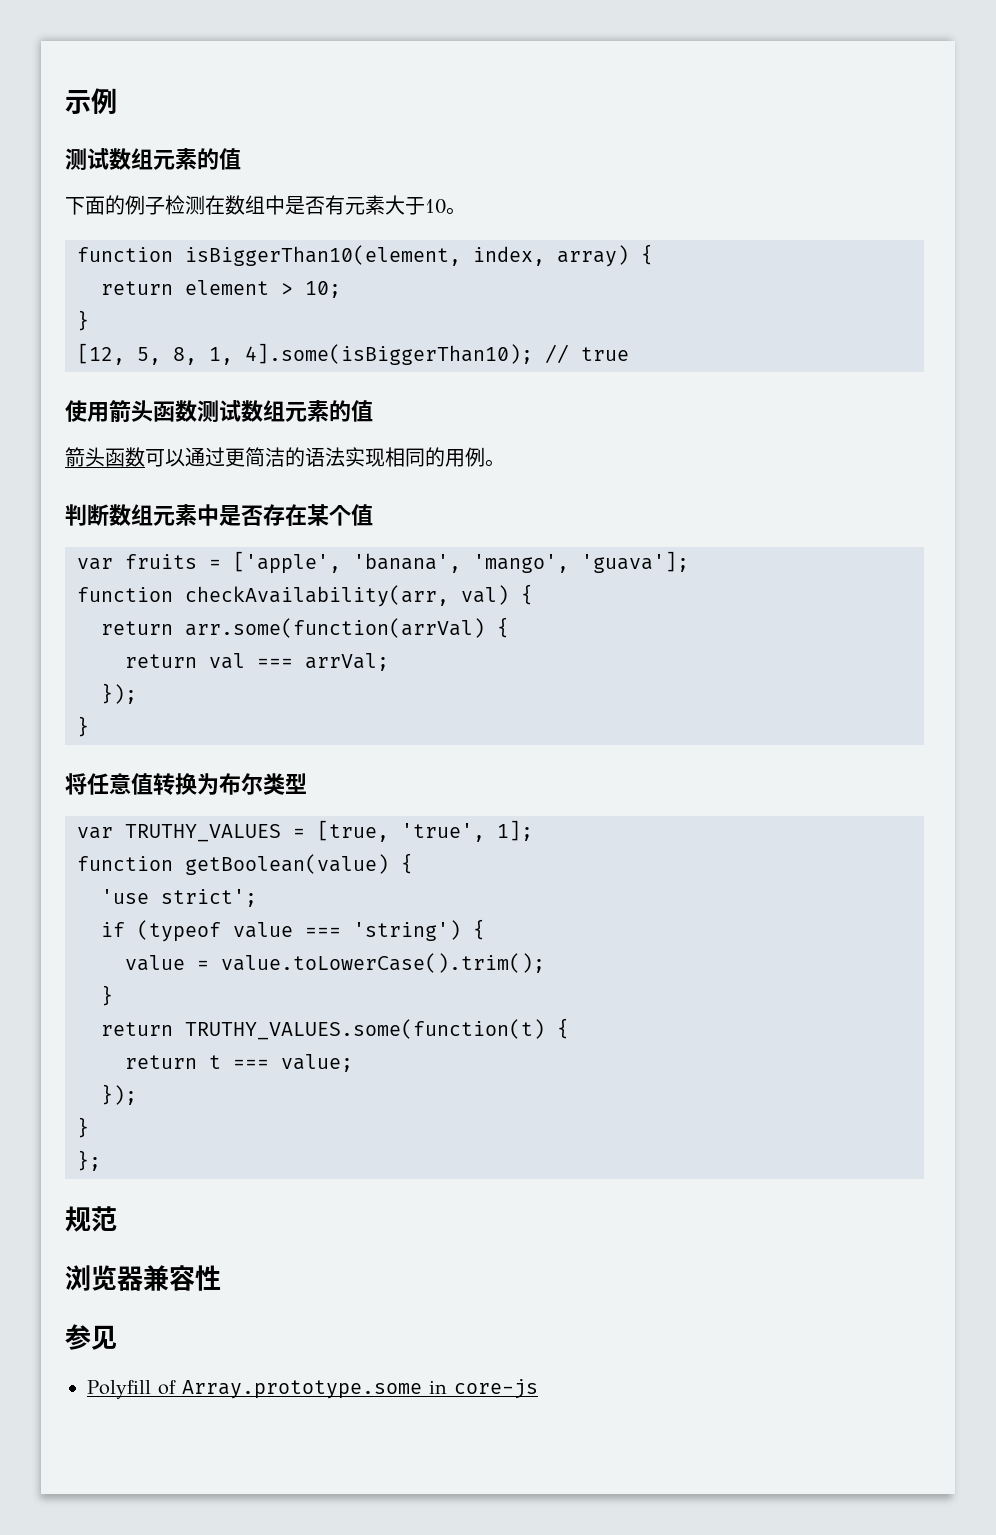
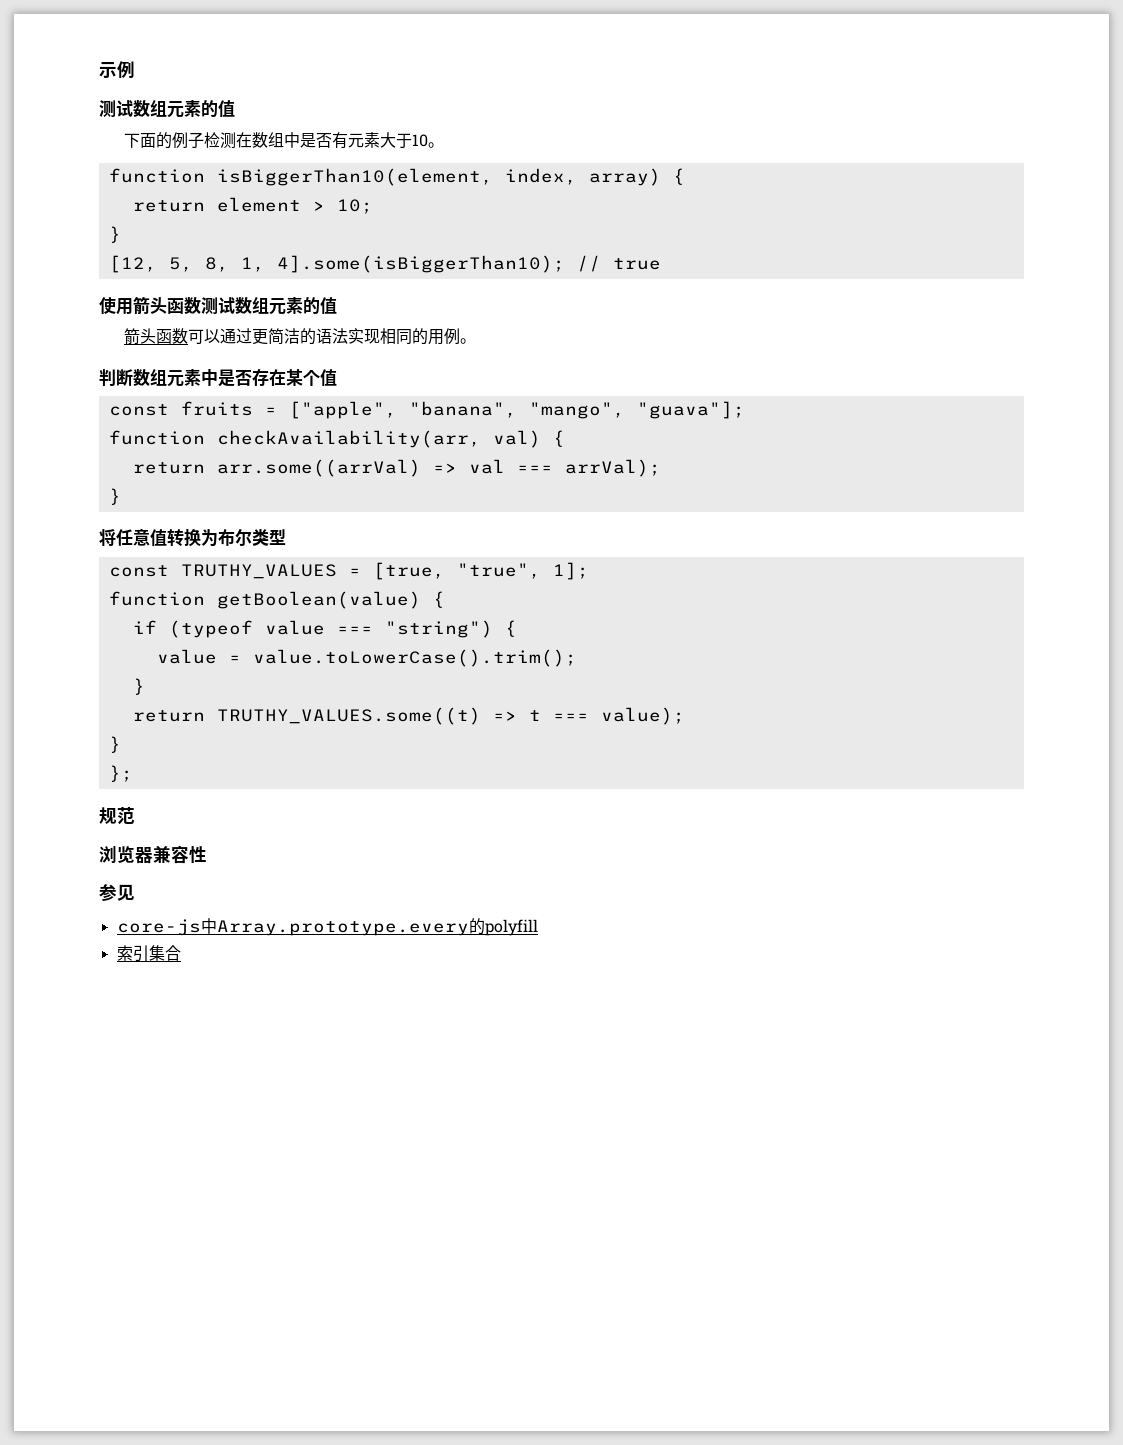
[77,558,113,570] var -> [108,404,169,416] const
[233,551,689,574] ['apple', 'banana', 'mango', 'guava']; -> [288,401,745,419] ["apple", "banana", "mango", "guava"];
[185,617,509,638] [125,653,389,671] [101,683,137,704] arr.some(function(arrVal) { // return val === arrVal; // }); -> [216,459,661,477] arr.some((arrVal) => val === arrVal);
[77,827,113,839] var -> [108,565,169,577] const
[401,823,485,842] 'true', -> [456,563,541,579] "true",
[101,889,257,907] // 'use strict'; -> (445, 599) none
[353,920,461,941] 'string') -> [384,620,493,638] "string")
[185,1018,569,1040] [125,1054,353,1072] [101,1084,137,1105] TRUTHY_VALUES.some(function(t) { // return t === value; // }); -> [216,707,685,725] TRUTHY_VALUES.some((t) => t === value);
[87,1379,538,1399] Polyfill of Array.prototype.some in core-js -> [116,918,538,936] [116,945,181,962] core-js中Array.prototype.every的polyfill // 索引集合

